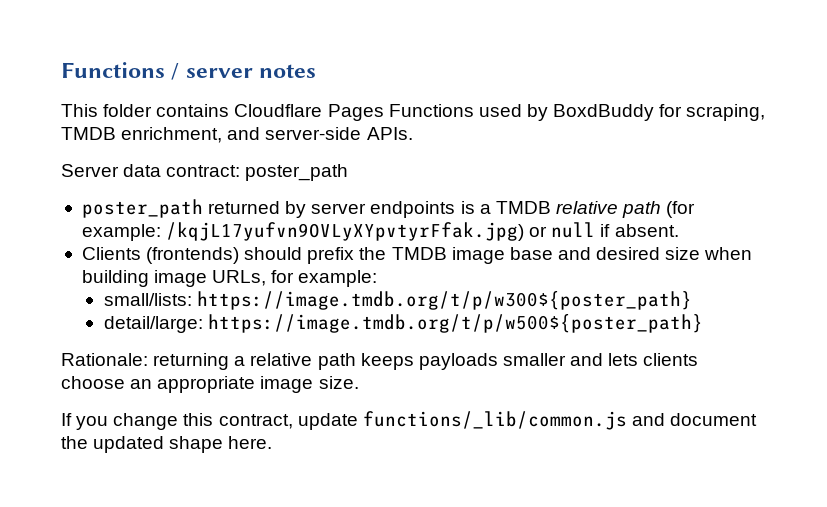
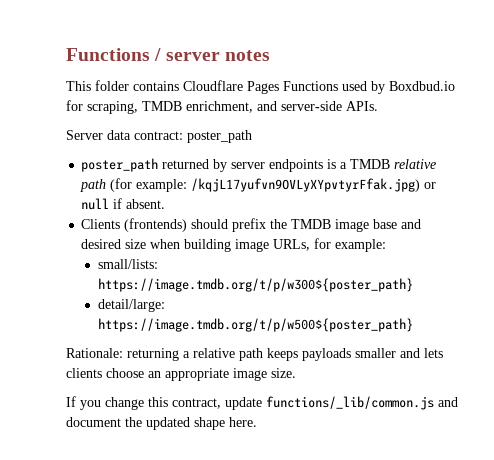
[553,104,655,121] BoxdBuddy -> [389,81,455,91] Boxdbud.io

